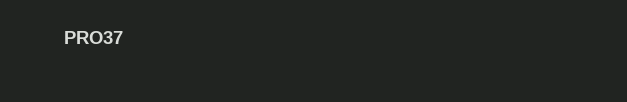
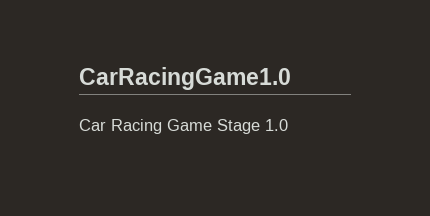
[64,31,123,44] PRO37 -> [79,67,291,90] [79,119,288,134] CarRacingGame1.0 // Car Racing Game Stage 1.0

